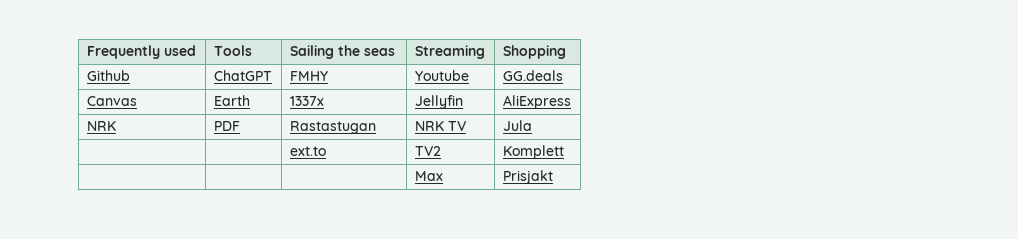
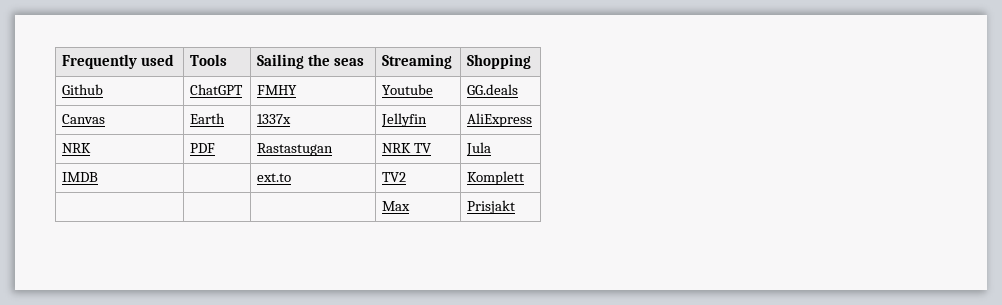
(532, 125) none -> [62,172,99,182] IMDB

